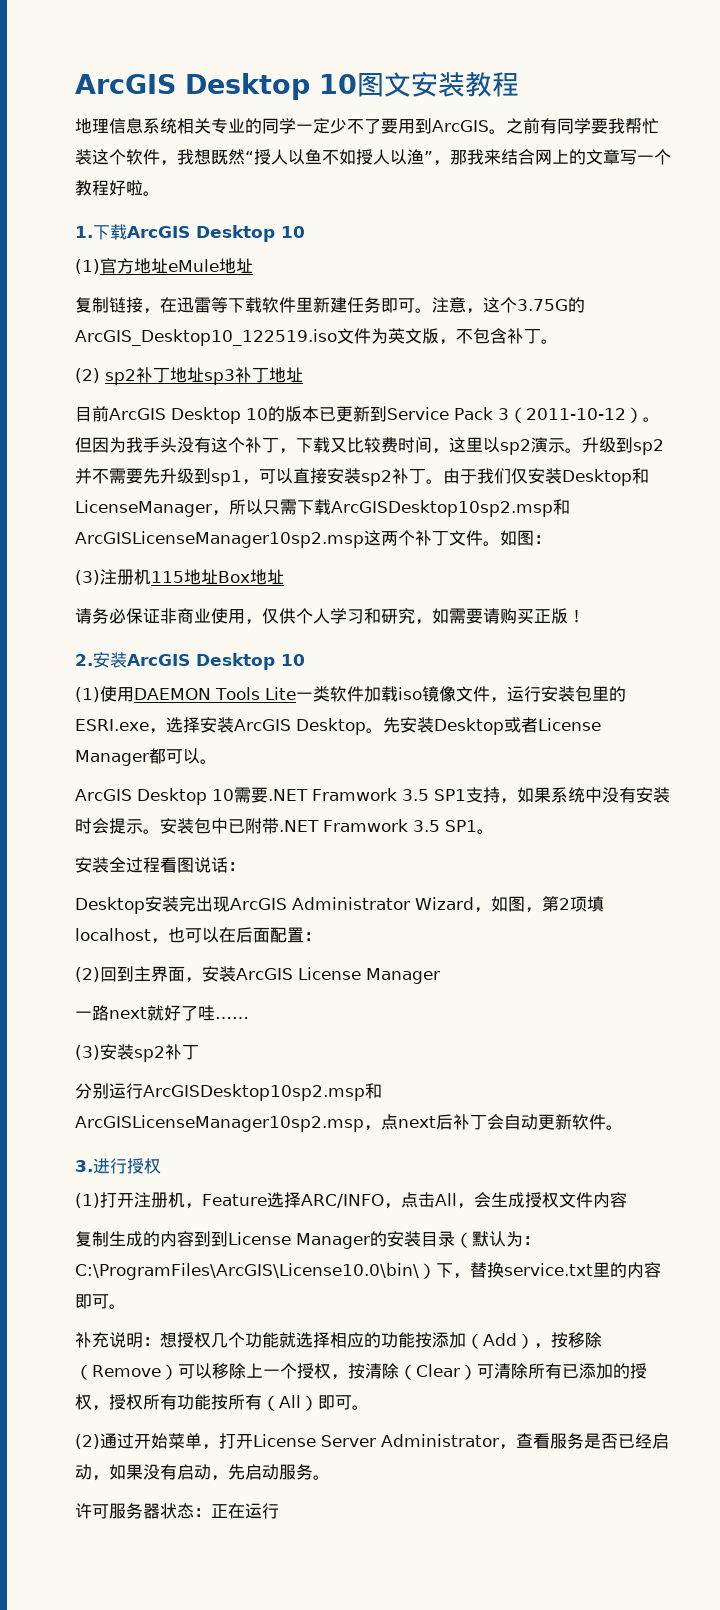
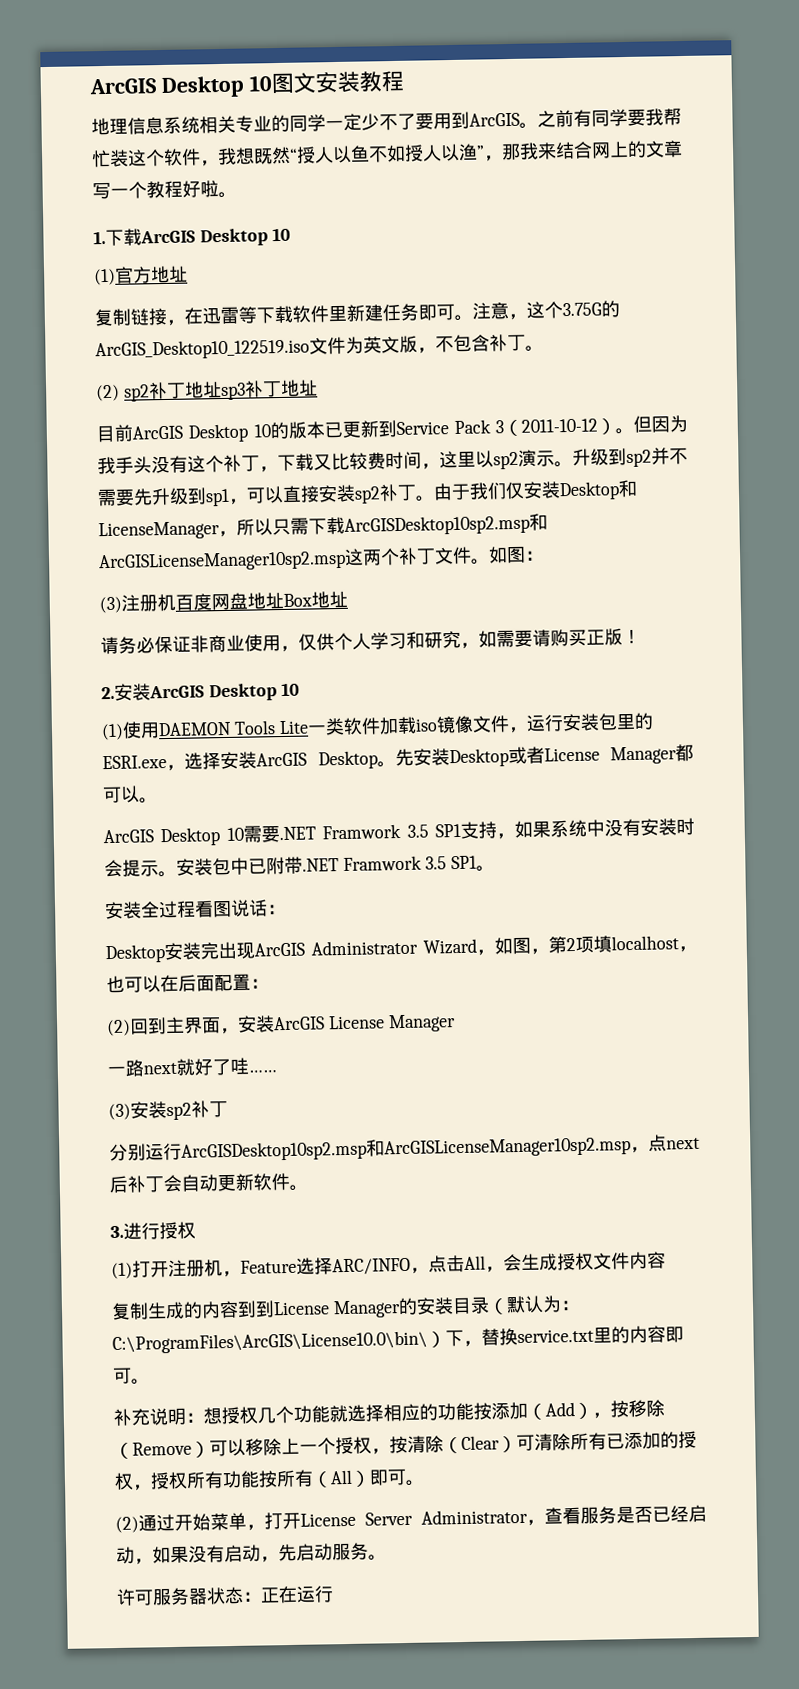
[168,258,253,274] eMule地址 -> (188, 274) none
[151,571,184,583] 115 -> [175,592,248,611] 百度网盘

